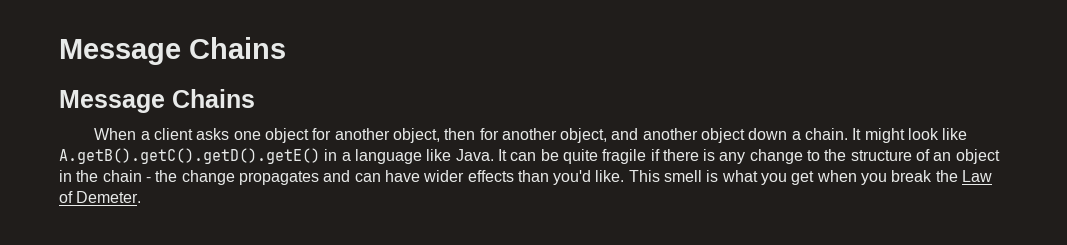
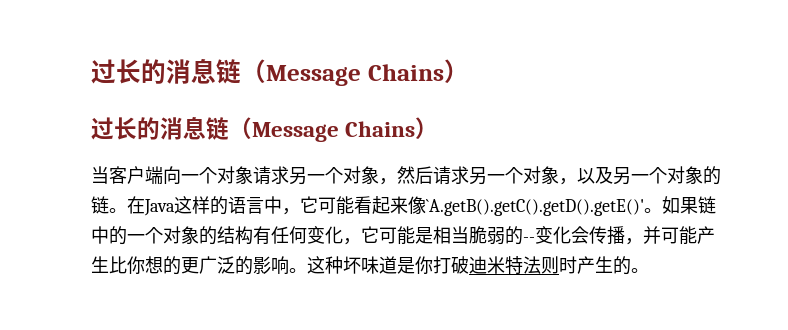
[59,37,286,65] [59,89,255,113] [94,128,968,143] [59,148,1000,164] [59,170,993,185] [59,191,142,203] Message Chains // Message Chains // When a client asks one object for another object, then for another object, and another object down a chain. It might look like A.getB().getC().getD().getE() in a language like Java. It can be quite fragile if there is any change to the structure of an object in the chain - the change propagates and can have wider effects than you'd like. This smell is what you get when you break the Law of Demeter. -> [91,58,469,86] [91,116,439,142] [91,166,721,185] [91,196,716,216] [91,226,715,245] [91,256,649,275] 过长的消息链（Message Chains） // 过长的消息链（Message Chains） // 当客户端向一个对象请求另一个对象，然后请求另一个对象，以及另一个对象的链。在Java这样的语言中，它可能看起来像`A.getB().getC().getD().getE()'。如果链中的一个对象的结构有任何变化，它可能是相当脆弱的--变化会传播，并可能产生比你想的更广泛的影响。这种坏味道是你打破迪米特法则时产生的。

